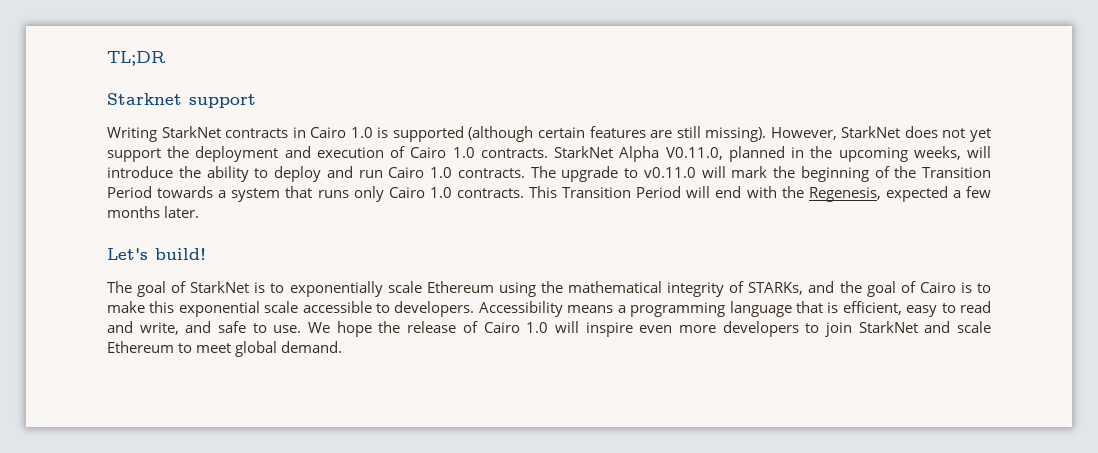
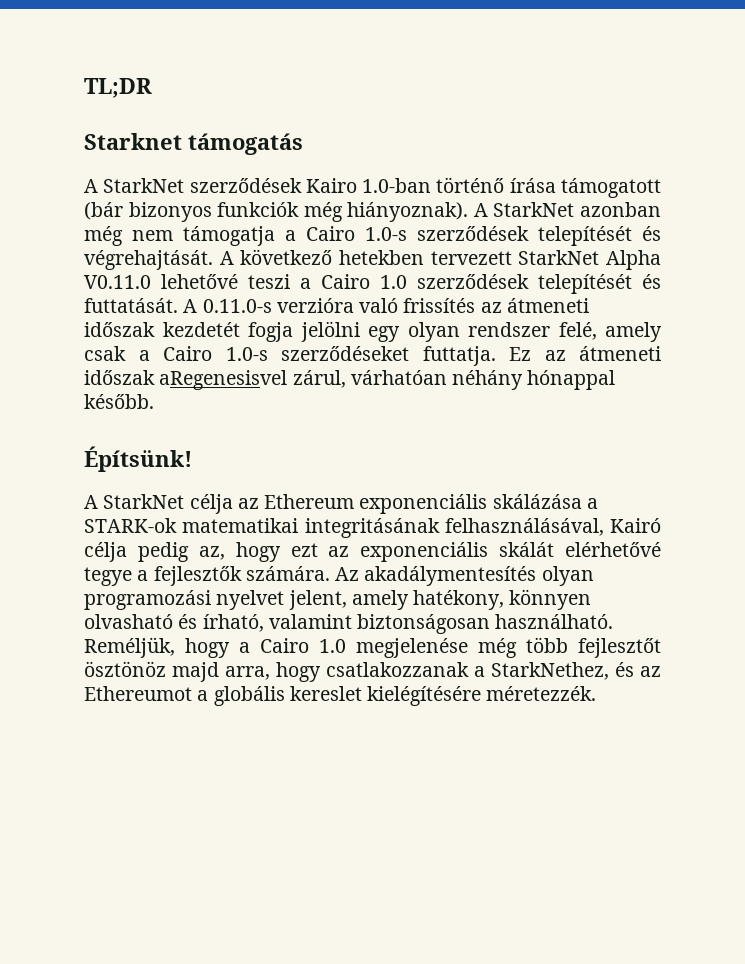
[189,94,256,108] [107,126,991,142] [107,146,992,162] [107,166,991,182] [107,186,992,202] [107,206,200,218] [107,248,206,260] [107,281,991,297] [107,301,991,317] [107,321,991,337] [107,341,343,357] support // Writing StarkNet contracts in Cairo 1.0 is supported (although certain features are still missing). However, StarkNet does not yet support the deployment and execution of Cairo 1.0 contracts. StarkNet Alpha V0.11.0, planned in the upcoming weeks, will introduce the ability to deploy and run Cairo 1.0 contracts. The upgrade to v0.11.0 will mark the beginning of the Transition Period towards a system that runs only Cairo 1.0 contracts. This Transition Period will end with the Regenesis, expected a few months later. // Let's build! // The goal of StarkNet is to exponentially scale Ethereum using the mathematical integrity of STARKs, and the goal of Cairo is to make this exponential scale accessible to developers. Accessibility means a programming language that is efficient, easy to read and write, and safe to use. We hope the release of Cairo 1.0 will inspire even more developers to join StarkNet and scale Ethereum to meet global demand. -> [188,133,303,155] [84,177,661,198] [84,202,661,222] [84,226,661,246] [84,249,661,270] [84,274,661,294] [84,298,589,313] [84,321,662,342] [84,346,661,366] [84,370,616,390] [84,394,154,409] [84,446,192,472] [84,494,598,514] [84,518,661,538] [84,542,661,562] [84,566,594,586] [84,589,592,610] [84,614,614,634] [84,637,661,658] [84,661,661,682] [84,686,597,706] támogatás // A StarkNet szerződések Kairo 1.0-ban történő írása támogatott (bár bizonyos funkciók még hiányoznak). A StarkNet azonban még nem támogatja a Cairo 1.0-s szerződések telepítését és végrehajtását. A következő hetekben tervezett StarkNet Alpha V0.11.0 lehetővé teszi a Cairo 1.0 szerződések telepítését és futtatását. A 0.11.0-s verzióra való frissítés az átmeneti időszak kezdetét fogja jelölni egy olyan rendszer felé, amely csak a Cairo 1.0-s szerződéseket futtatja. Ez az átmeneti időszak aRegenesisvel zárul, várhatóan néhány hónappal később. // Építsünk! // A StarkNet célja az Ethereum exponenciális skálázása a STARK-ok matematikai integritásának felhasználásával, Kairó célja pedig az, hogy ezt az exponenciális skálát elérhetővé tegye a fejlesztők számára. Az akadálymentesítés olyan programozási nyelvet jelent, amely hatékony, könnyen olvasható és írható, valamint biztonságosan használható. Reméljük, hogy a Cairo 1.0 megjelenése még több fejlesztőt ösztönöz majd arra, hogy csatlakozzanak a StarkNethez, és az Ethereumot a globális kereslet kielégítésére méretezzék.

